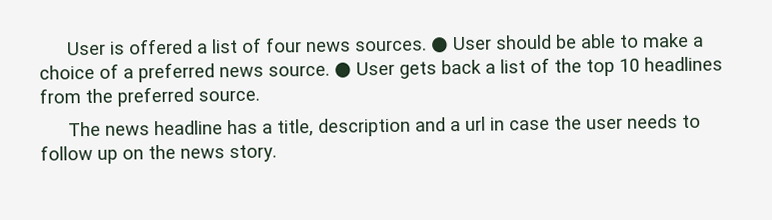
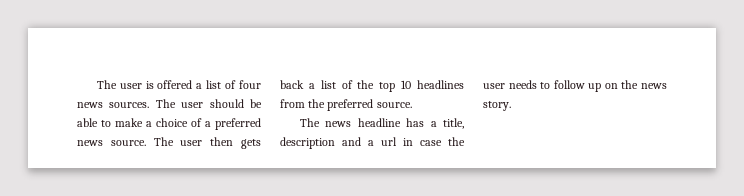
[66,41,106,56] User -> [96,80,142,89] The user
[430,36,492,53] ● User -> [155,99,204,108] The user
[334,61,395,78] ● User -> [153,137,234,146] The user then

